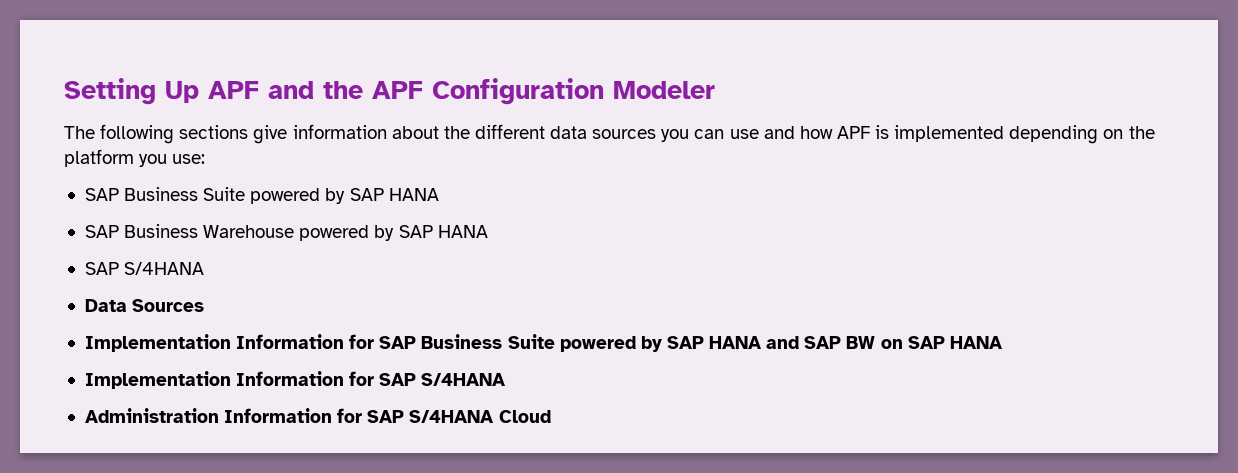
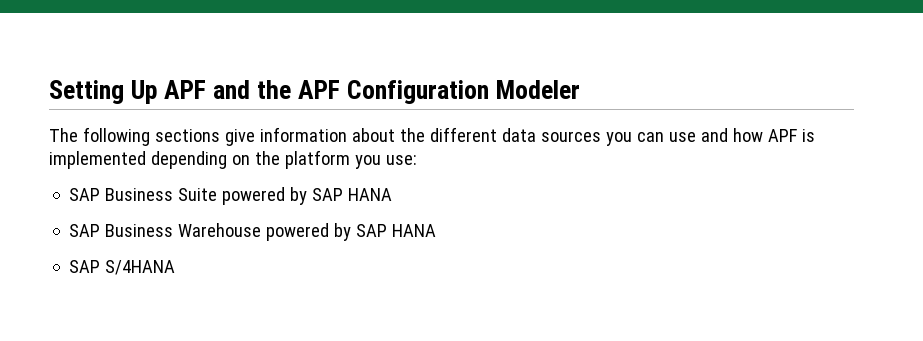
[84,299,205,312] [84,334,1003,352] [84,371,507,389] [84,408,551,423] // Data Sources // Implementation Information for SAP Business Suite powered by SAP HANA and SAP BW on SAP HANA // Implementation Information for SAP S/4HANA // Administration Information for SAP S/4HANA Cloud -> (176, 267) none

